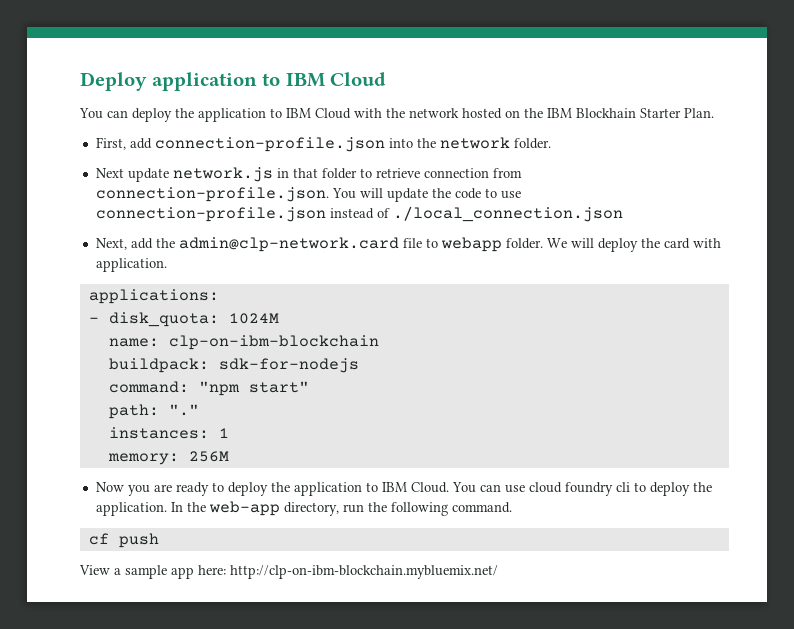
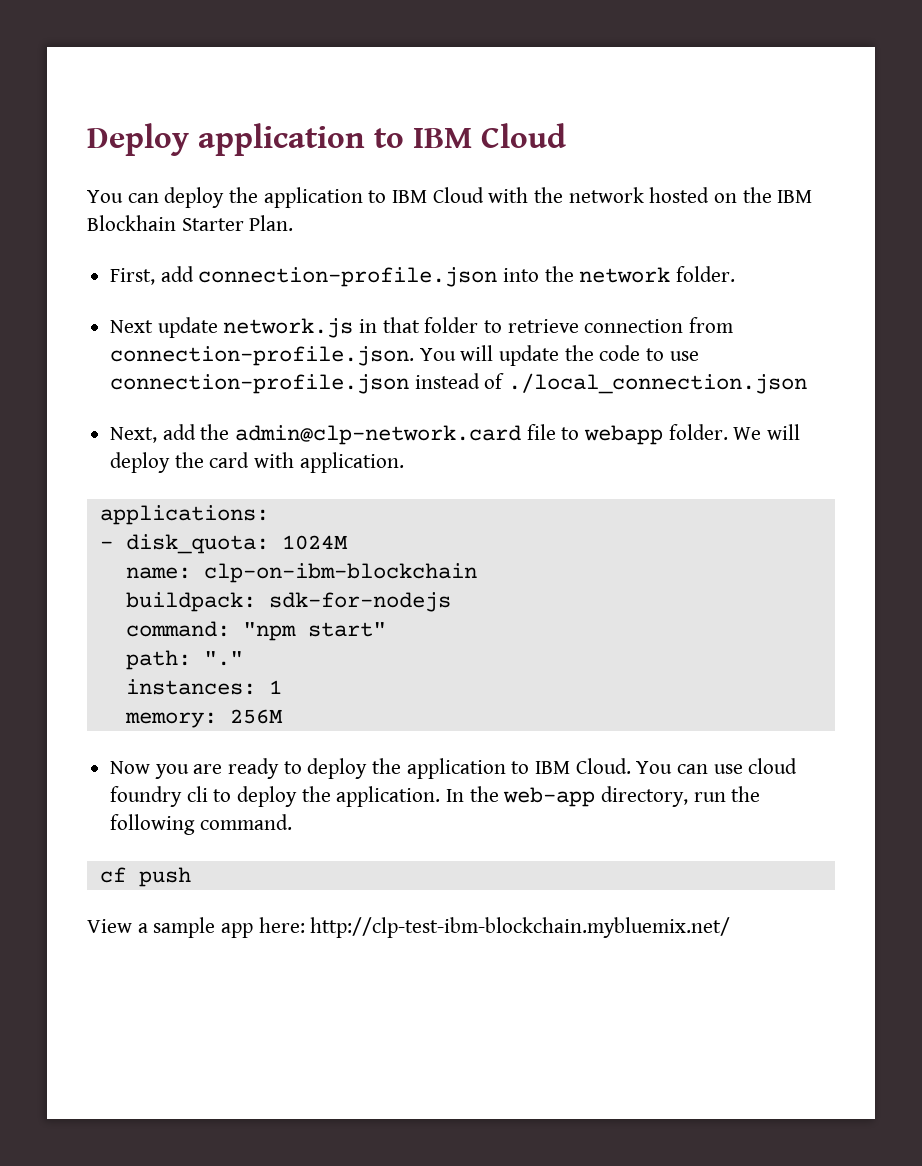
[230,565,498,579] http://clp-on-ibm-blockchain.mybluemix.net/ -> [310,917,731,938] http://clp-test-ibm-blockchain.mybluemix.net/

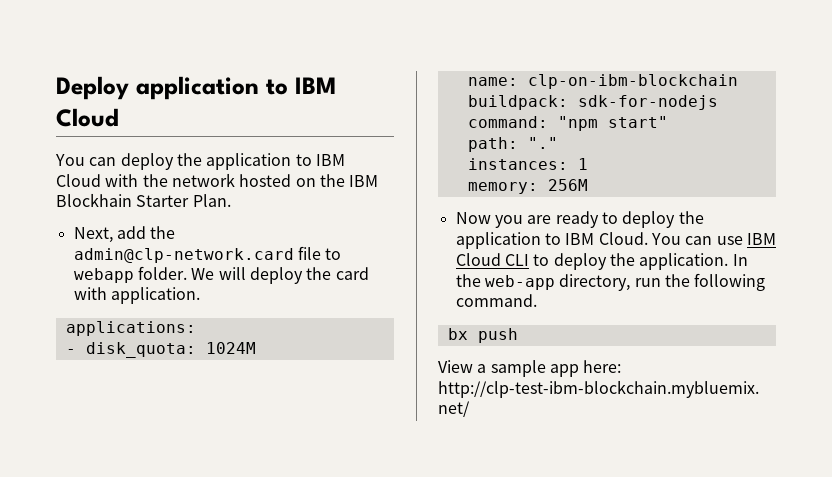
[110,266,736,287] [110,317,734,338] [110,345,699,366] [110,373,808,394] // First, add connection-profile.json into the network folder. // Next update network.js in that folder to retrieve connection from connection-profile.json. You will update the code to use connection-profile.json instead of ./local_connection.json -> (231, 200) none
[748,758,798,774] [110,786,208,807] cloud foundry cli -> [746,233,776,245] [455,253,529,266] IBM Cloud CLI
[99,867,126,883] cf -> [447,328,468,340] bx

